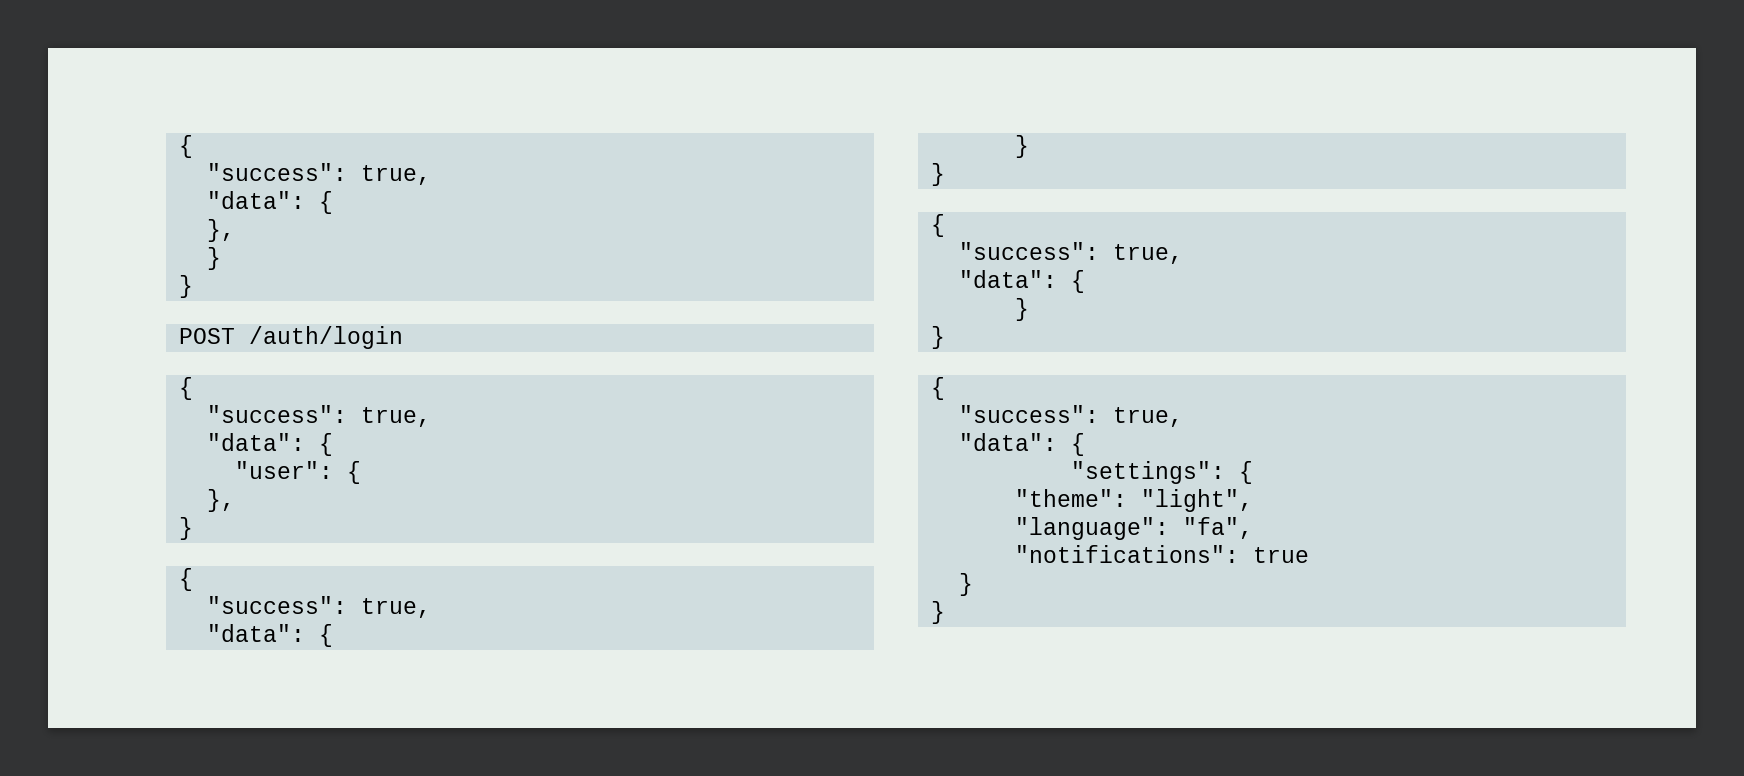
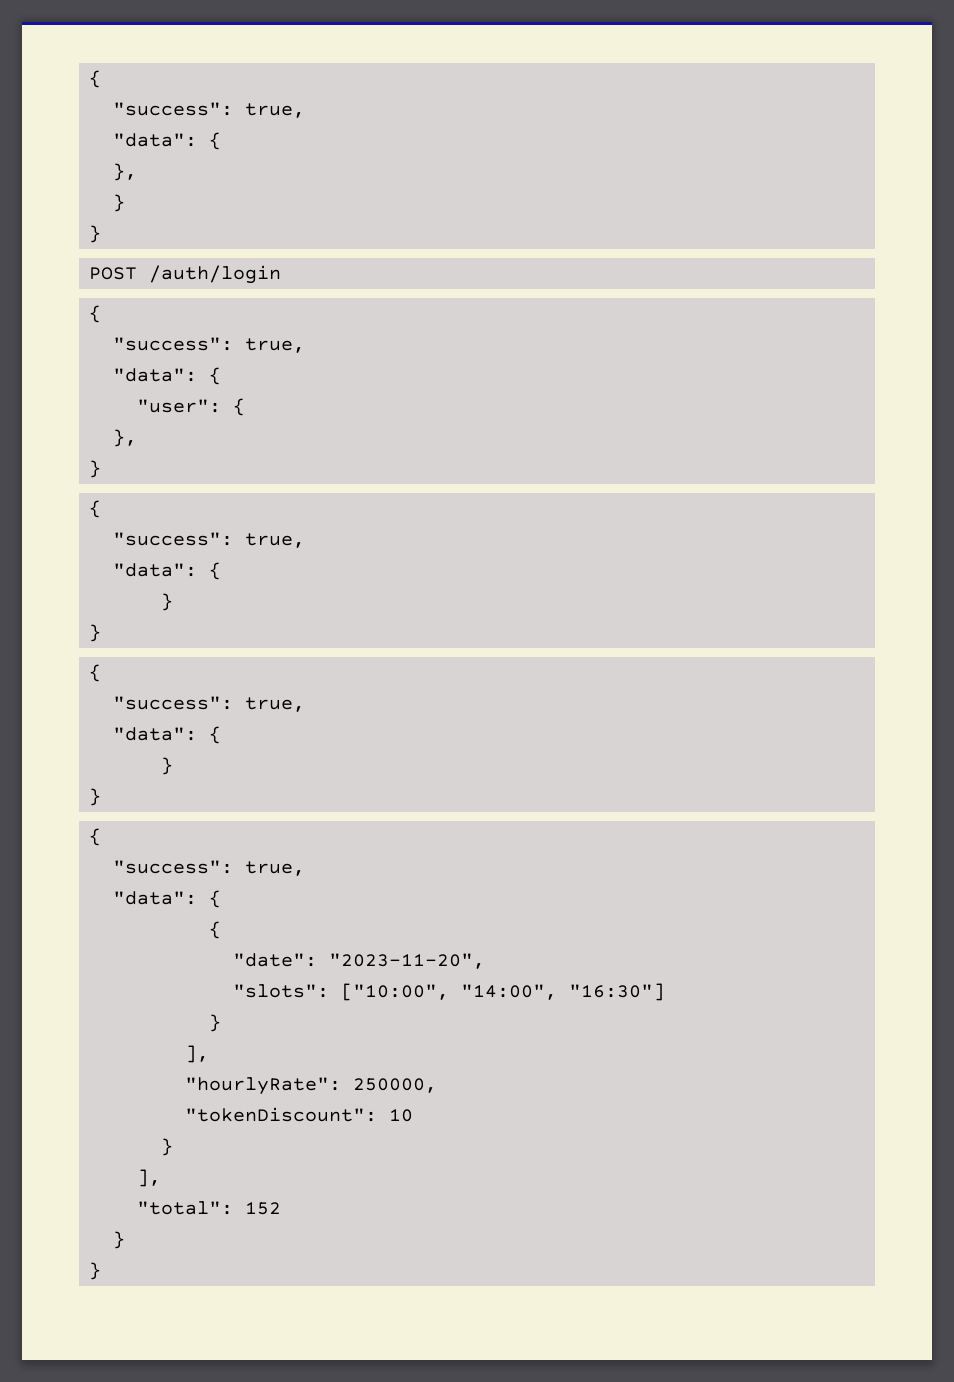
[1070,461,1253,484] [1014,489,1253,512] [1014,517,1253,540] [1014,545,1309,563] "settings": { // "theme": "light", // "language": "fa", // "notifications": true -> [208,921,221,939] [232,953,485,969] [232,983,665,1001] [208,1014,221,1032] [184,1045,209,1063] [184,1077,437,1095] [184,1107,413,1122] [160,1138,173,1156] [136,1169,161,1187] [136,1201,281,1215] { // "date": "2023-11-20", // "slots": ["10:00", "14:00", "16:30"] // } // ], // "hourlyRate": 250000, // "tokenDiscount": 10 // } // ], // "total": 152

